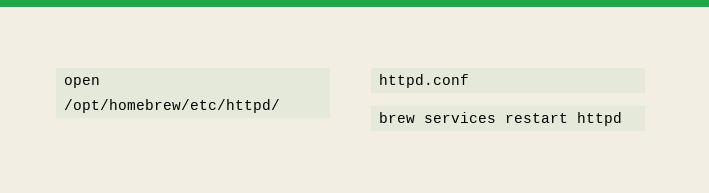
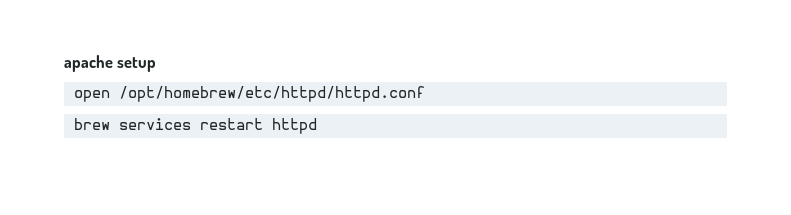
(64, 82) none -> [64,55,157,72] apache setup //

